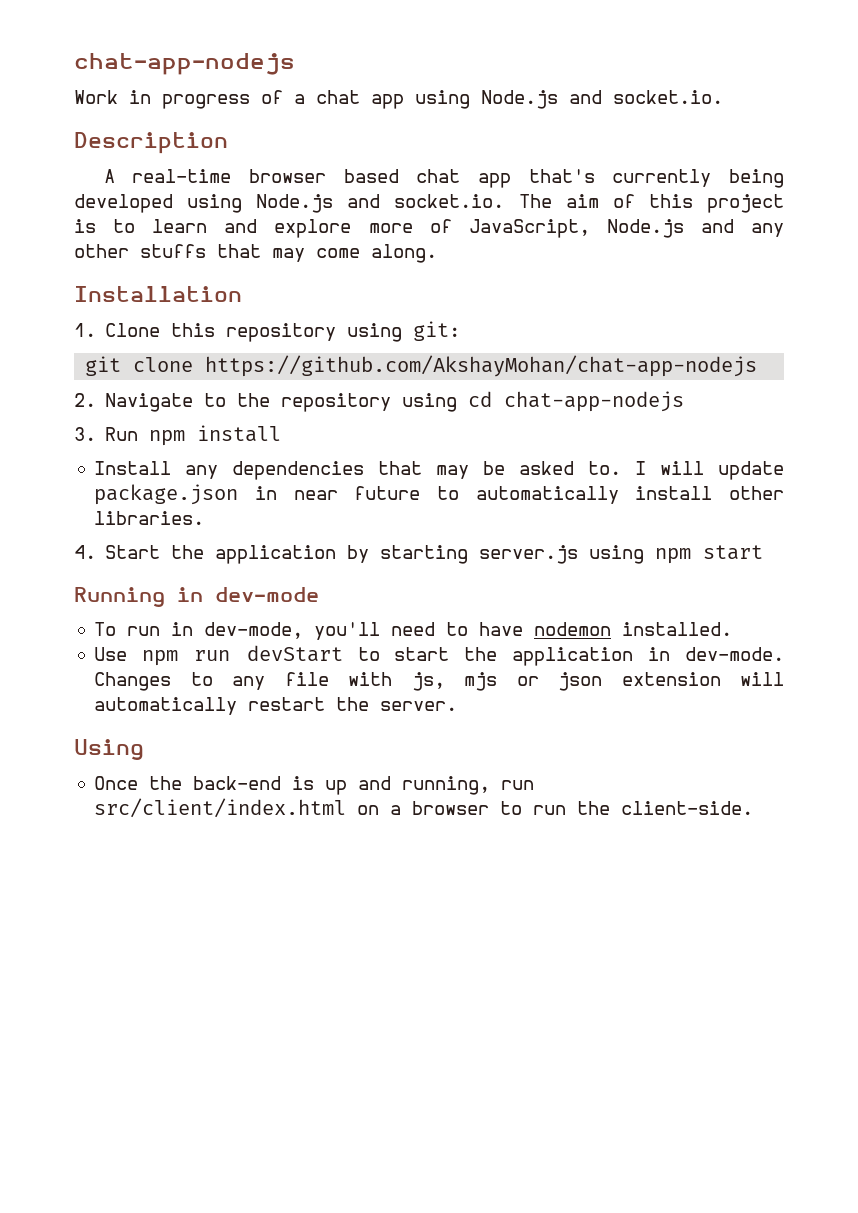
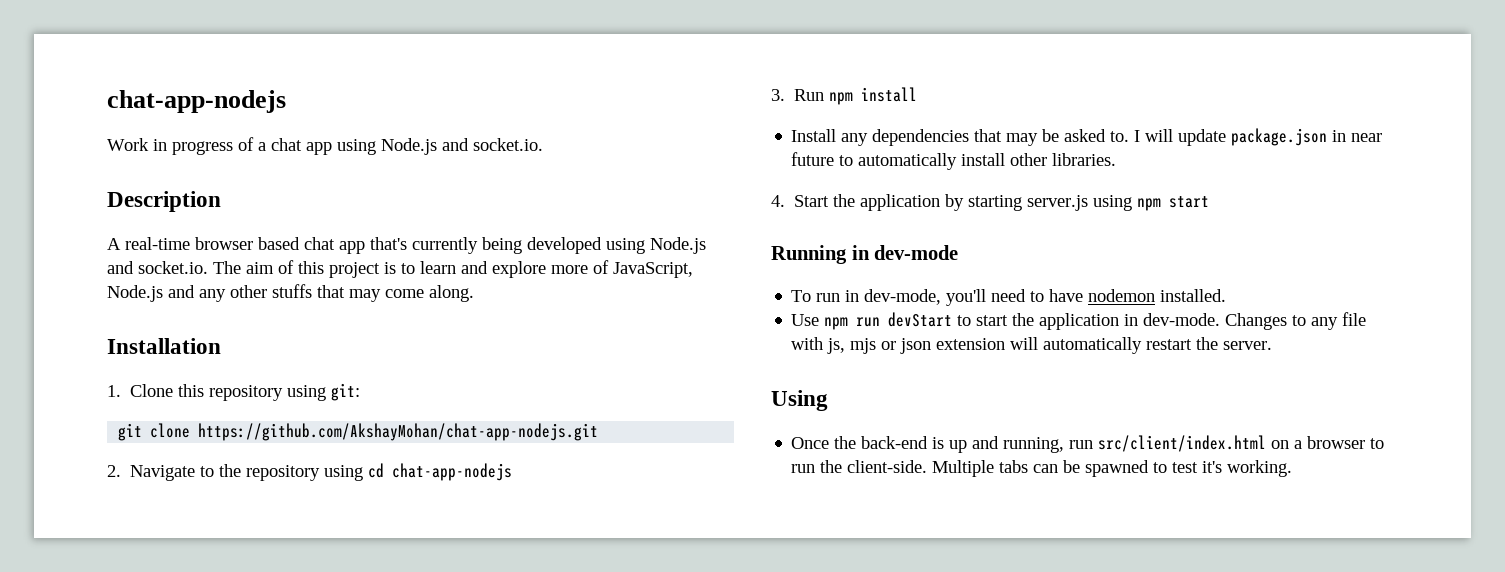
[205,355,758,377] https://github.com/AkshayMohan/chat-app-nodejs -> [198,423,599,441] https://github.com/AkshayMohan/chat-app-nodejs.git
(754, 808) none -> [932,460,1293,477] Multiple tabs can be spawned to test it's working.

